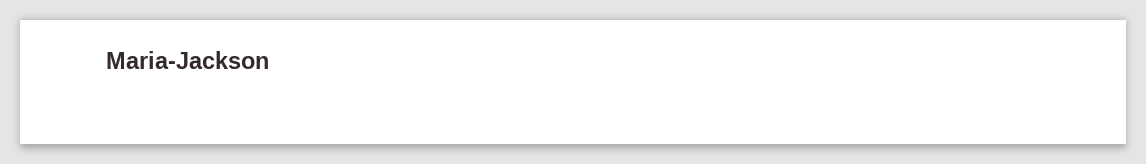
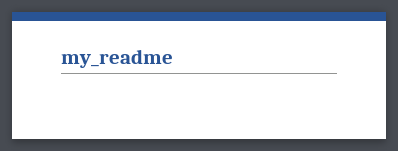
[106,51,269,69] Maria-Jackson -> [61,49,173,68] my_readme

